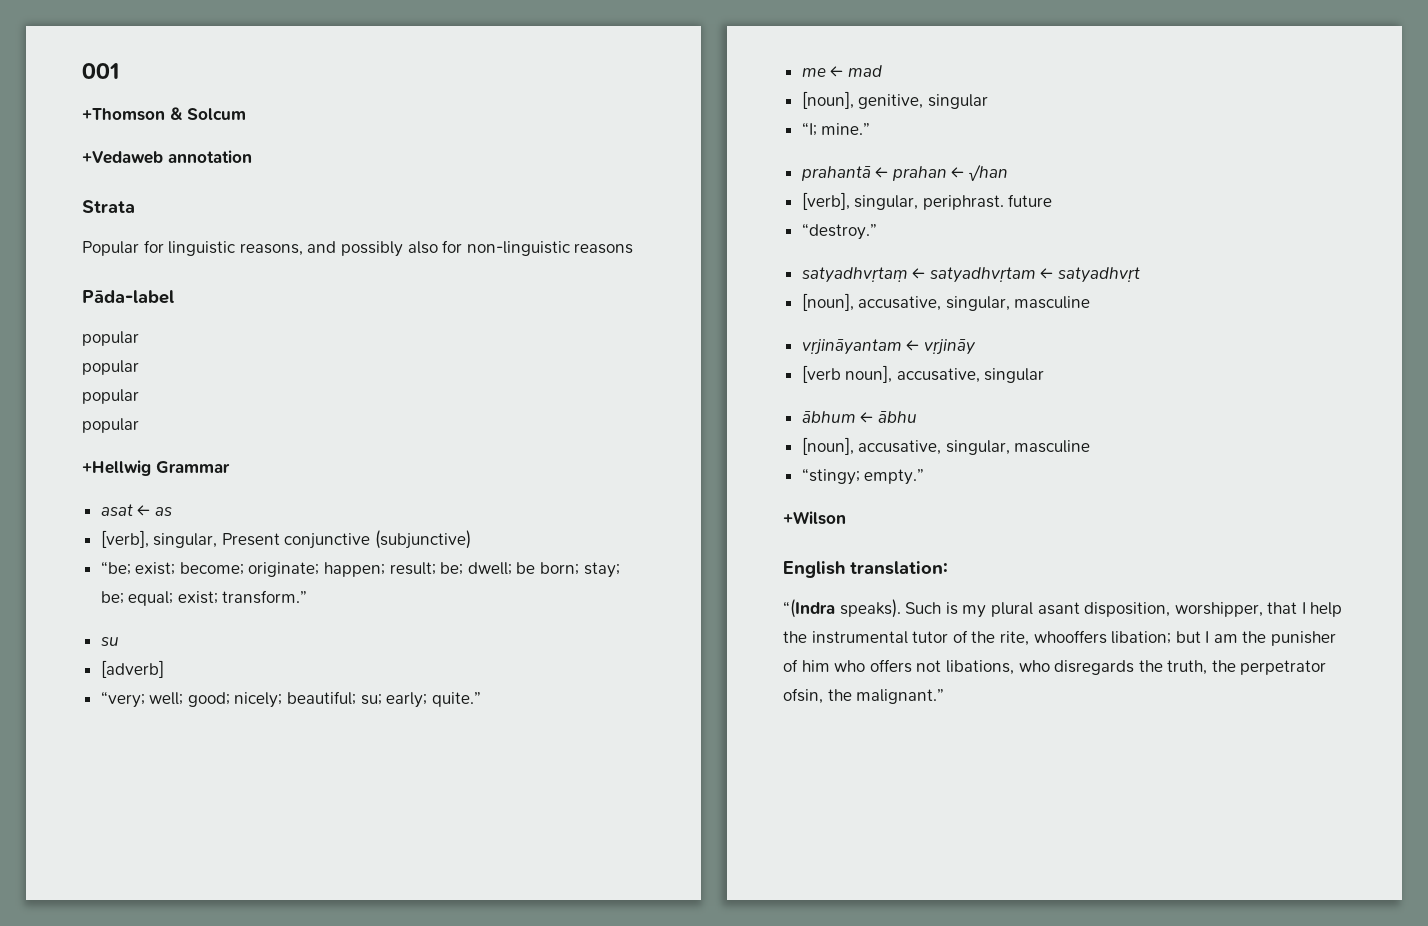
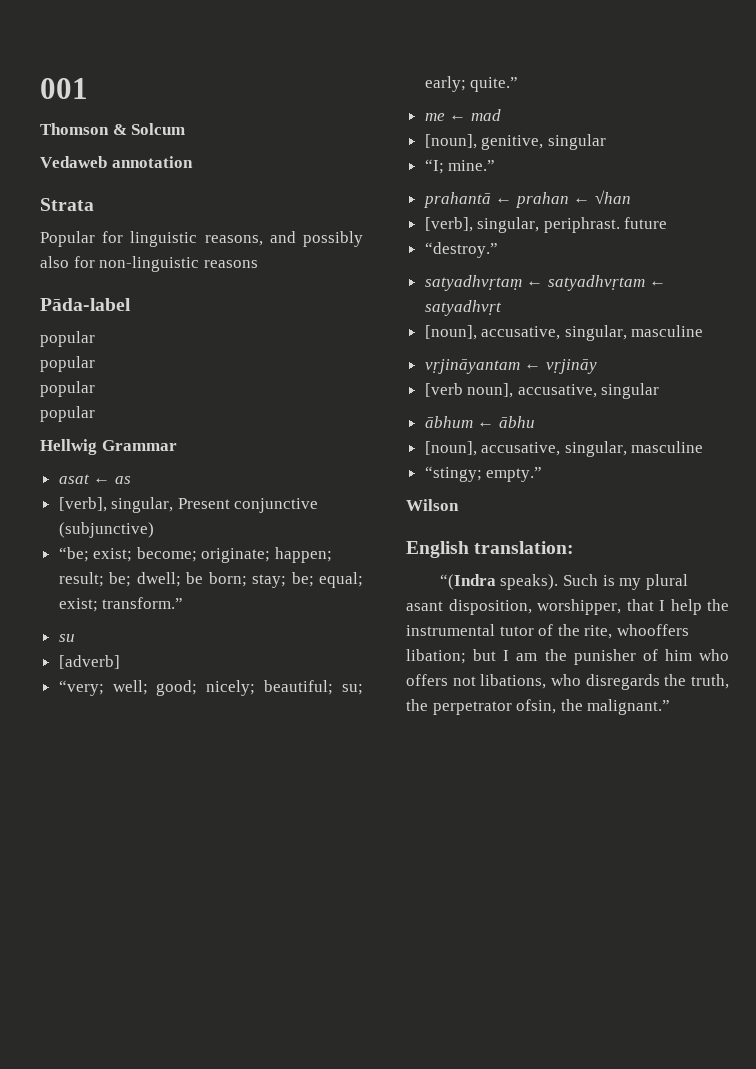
[82,108,165,121] +Thomson -> [40,123,109,135] Thomson
[82,151,163,164] +Vedaweb -> [40,156,107,168] Vedaweb
[82,460,151,476] +Hellwig -> [40,439,97,455] Hellwig
[783,511,846,525] +Wilson -> [406,499,459,511] Wilson

